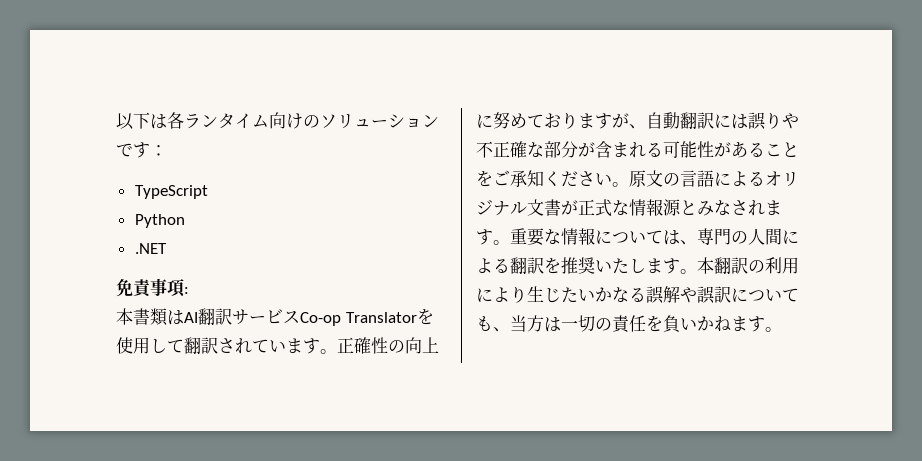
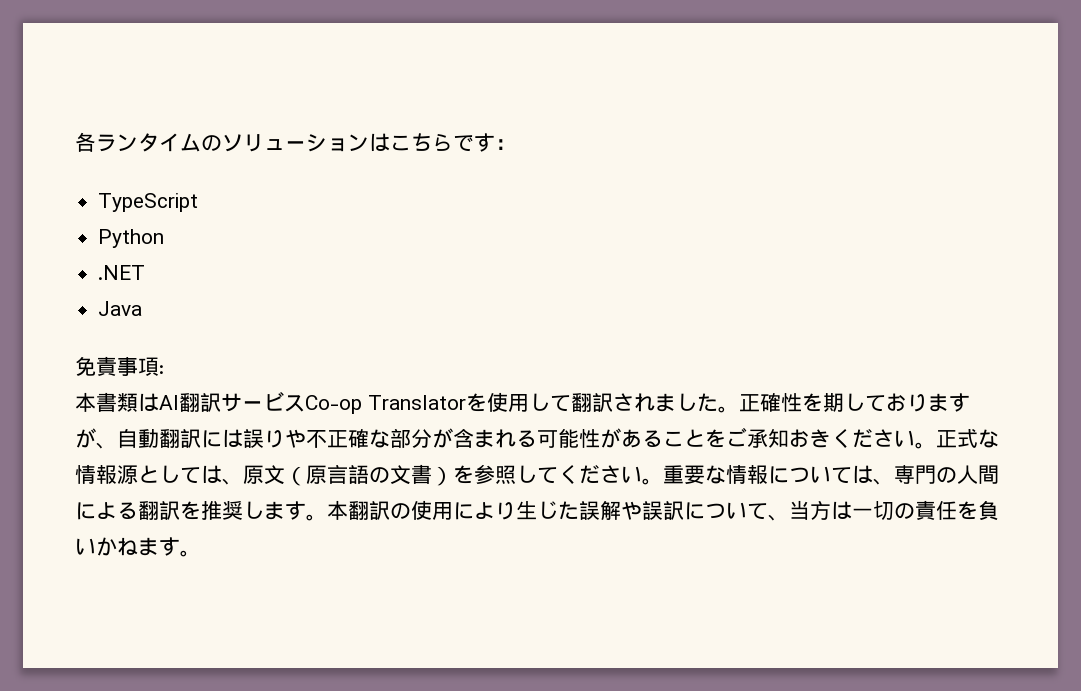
[116,112,167,130] 以下は -> (75, 142) none
[269,112,303,129] 向け -> (201, 142) none
(439, 121) none -> [369,133,453,152] はこちら
(167, 248) none -> [98,301,143,316] // Java
[252,337,439,354] [476,112,527,129] ています。正確性の向上に努め -> [655,393,865,413] ました。正確性を期し
[544,170,799,187] [476,199,782,217] [476,229,493,245] ください。原文の言語によるオリジナル文書が正式な情報源とみなされます -> [789,429,999,449] [75,464,642,486] おきください。正式な情報源としては、原文（原言語の文書）を参照してください
[595,258,629,274] いた -> (243, 510) none
[765,257,782,274] 利 -> [411,500,432,520] 使
[578,287,646,302] いかなる -> (579, 510) none
[476,316,493,331] も -> (768, 511) none

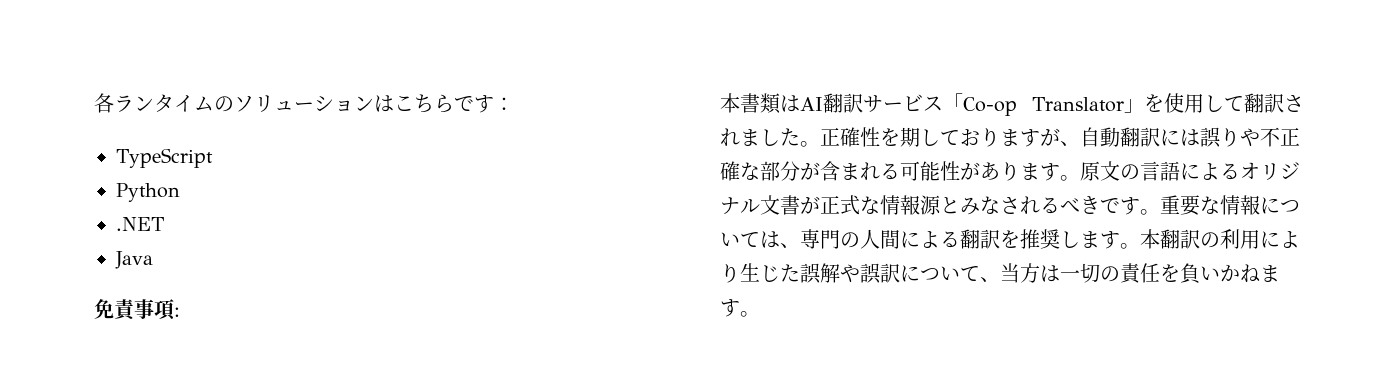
(305, 403) none -> [943,93,963,111] 「
(466, 402) none -> [1124,99,1144,113] 」
[642,427,999,449] [75,464,642,486] ることをご承知おきください。正式な情報源としては、原文（原言語の文書）を参照してください -> [1000,161,1300,181] [720,195,1140,215] ります。原文の言語によるオリジナル文書が正式な情報源とみなされるべきです
[411,500,432,520] 使 -> [1220,229,1240,249] 利

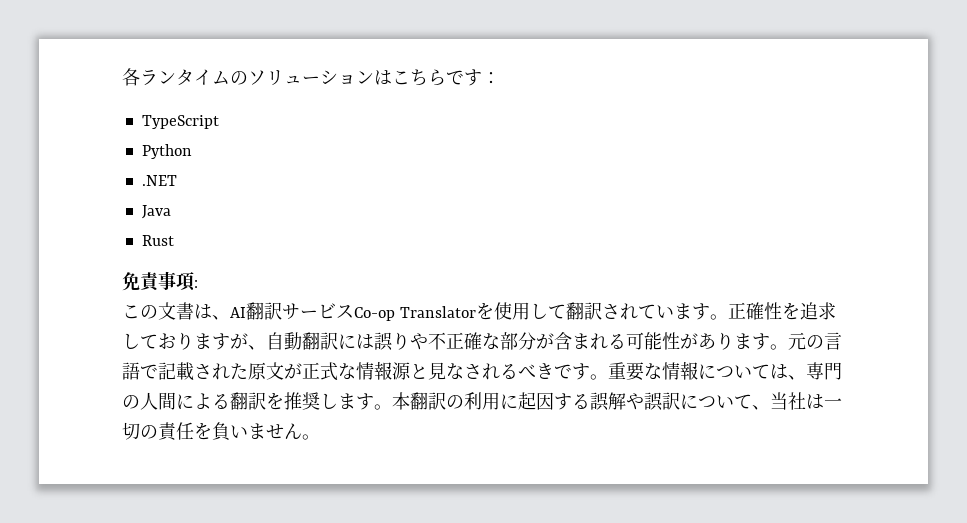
(153, 260) none -> [141,235,174,246] // Rust
[720,93,800,114] 本書類は -> [122,302,230,320] この文書は、
[943,93,963,111] 「 -> (354, 311) none
[1124,99,1144,113] 」 -> (476, 312) none
[740,128,800,146] ました -> [637,303,710,320] ています
[900,127,920,147] 期 -> [799,302,836,320] 追求
[1080,161,1300,181] [720,195,800,215] 原文の言語によるオリジナル文書 -> [788,332,842,350] [122,362,284,381] 元の言語で記載された原文
[960,197,980,215] み -> [428,362,446,380] 見
[1280,231,1300,248] [720,263,800,283] より生じた -> [518,392,590,410] 起因する
[1020,263,1040,283] 方 -> [788,392,806,410] 社
[1220,264,1280,283] [720,299,740,317] かねます -> [248,423,302,439] ません

